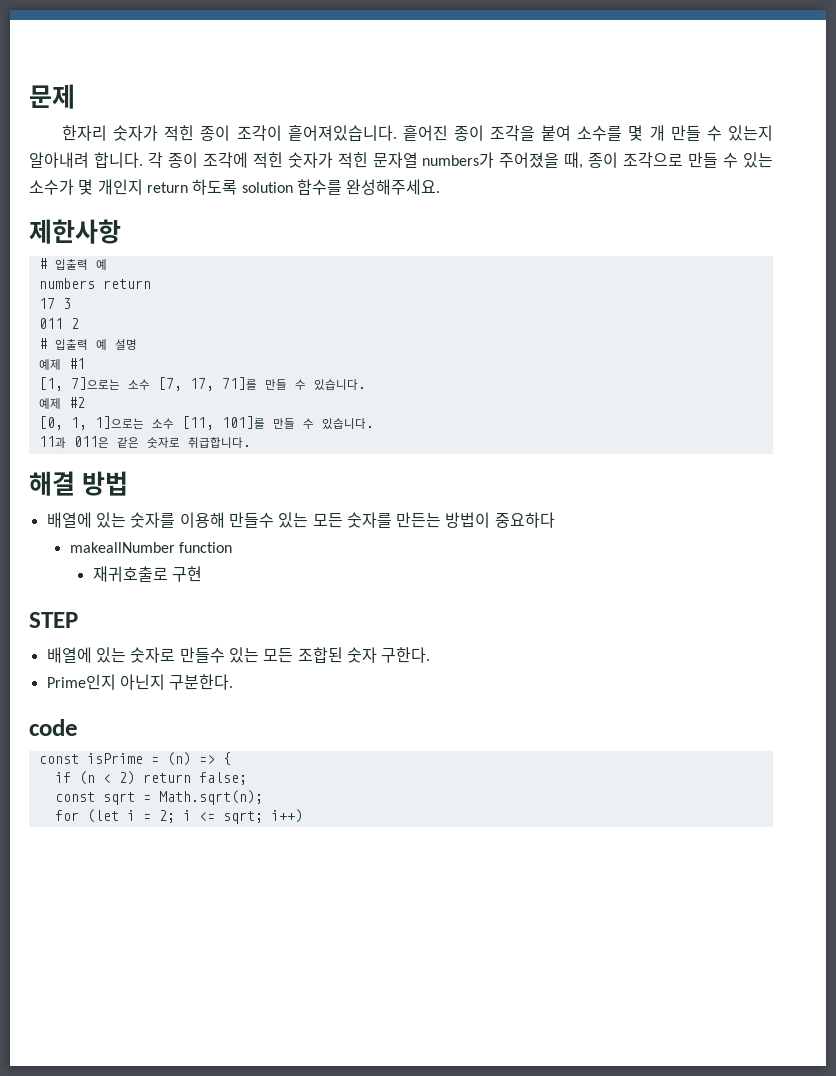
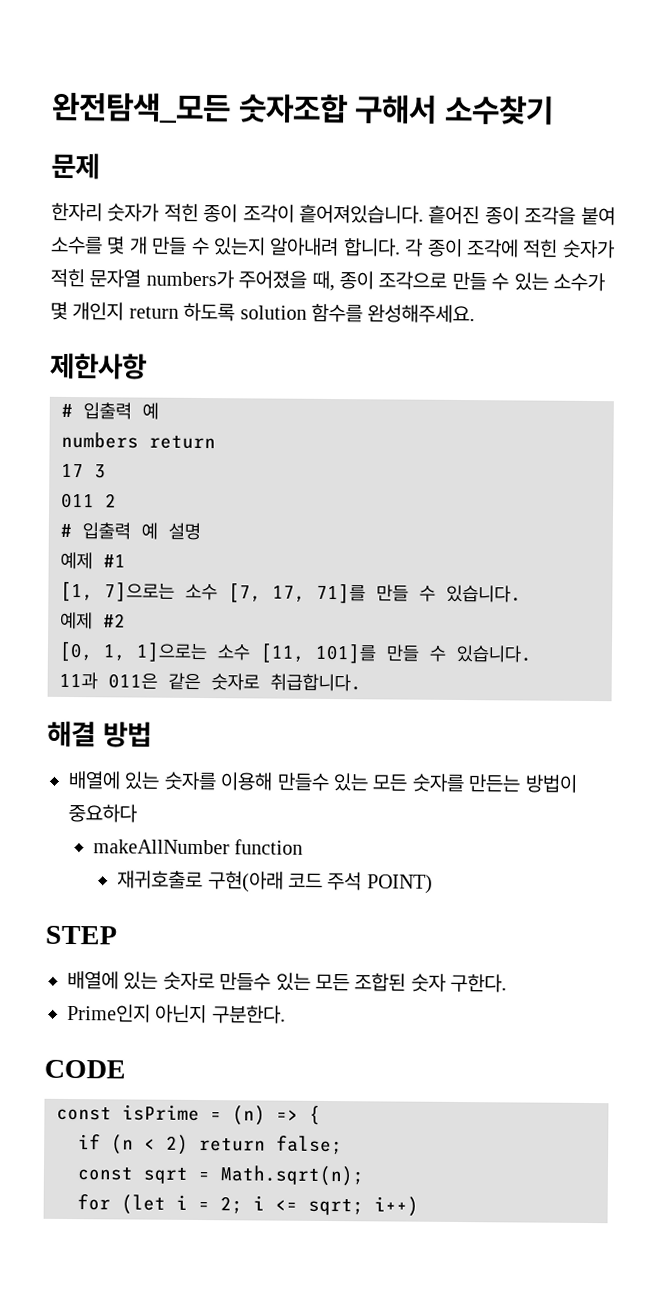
(29, 96) none -> [52,91,554,125] 완전탐색_모든 숫자조합 구해서 소수찾기 //
[69,542,175,553] makeallNumber -> [92,839,230,855] makeAllNumber
[172,566,203,582] 구현 -> [207,871,433,894] 구현(아래 코드 주석 POINT)
[29,719,78,736] code -> [44,1059,126,1079] CODE

